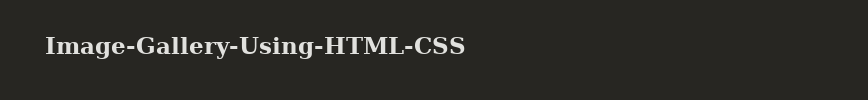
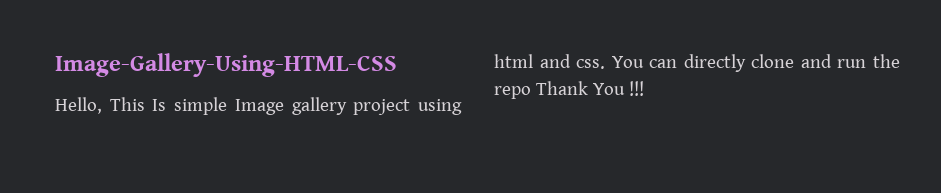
(466, 48) none -> [55,97,463,115] [494,54,900,72] [494,81,644,99] // Hello, This Is simple Image gallery project using html and css. You can directly clone and run the repo Thank You !!!

